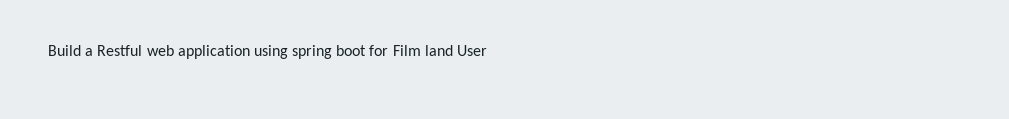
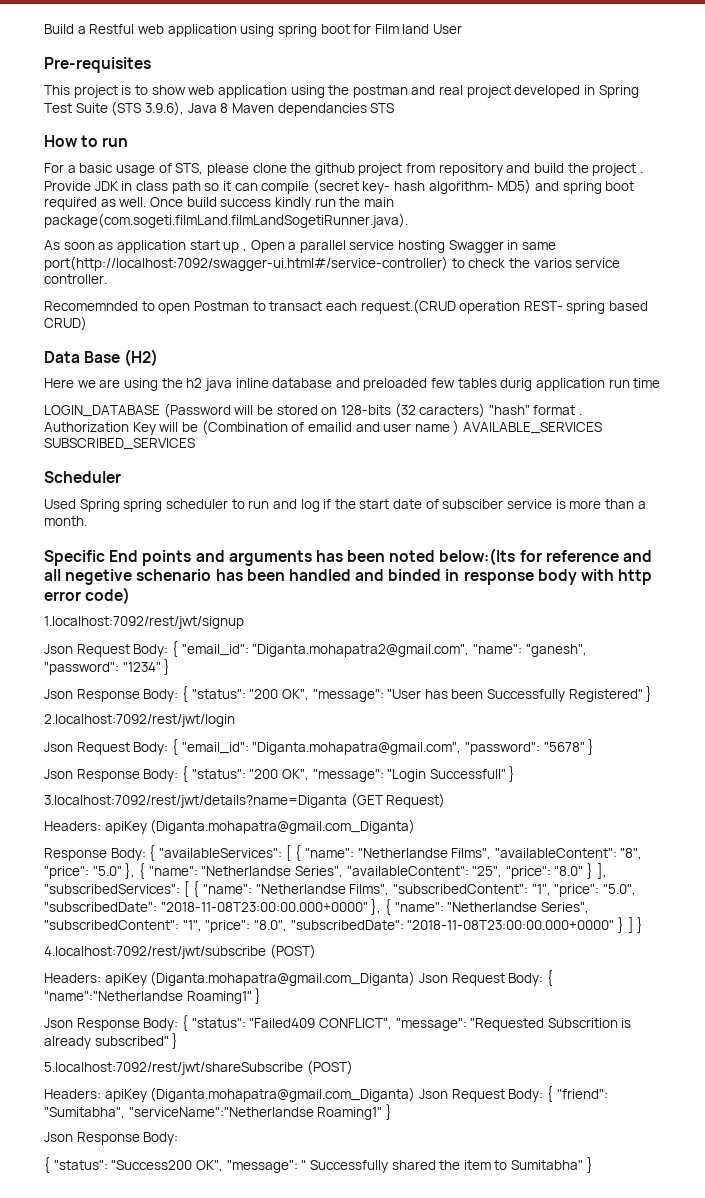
(488, 50) none -> [44,57,151,73] [44,85,639,98] [44,101,395,116] [44,135,129,147] [44,163,643,176] [44,179,635,194] [44,197,394,210] [44,213,408,228] [44,240,557,253] [44,256,621,271] [44,274,107,284] [44,299,649,314] [44,316,87,331] [44,349,159,366] [44,378,661,391] [44,403,583,418] [44,420,603,435] [44,438,195,450] [44,471,121,483] [44,499,646,512] [44,516,87,526] [44,548,653,566] [44,569,653,585] [44,587,131,604] [44,616,244,629] [44,641,587,657] [44,659,171,675] [44,686,653,702] [44,714,235,727] [44,739,595,755] [44,766,516,782] [44,793,446,808] [44,819,416,834] [44,845,643,861] [44,863,607,879] [44,881,636,897] [44,899,589,915] [44,917,644,933] [44,944,316,959] [44,970,553,986] [44,988,262,1004] [44,1015,632,1031] [44,1033,179,1049] [44,1060,353,1075] [44,1086,608,1102] [44,1104,392,1120] [44,1132,179,1145] [44,1157,593,1173] // Pre-requisites // This project is to show web application using the postman and real project developed in Spring Test Suite (STS 3.9.6), Java 8 Maven dependancies STS // How to run // For a basic usage of STS, please clone the github project from repository and build the project . Provide JDK in class path so it can compile (secret key- hash algorithm- MD5) and spring boot required as well. Once build success kindly run the main package(com.sogeti.filmLand.filmLandSogetiRunner.java). // As soon as application start up , Open a parallel service hosting Swagger in same port(http://localhost:7092/swagger-ui.html#/service-controller) to check the varios service controller. // Recomemnded to open Postman to transact each request.(CRUD operation REST- spring based CRUD) // Data Base (H2) // Here we are using the h2 java inline database and preloaded few tables durig application run time // LOGIN_DATABASE (Password will be stored on 128-bits (32 caracters) "hash" format . Authorization Key will be (Combination of emailid and user name ) AVAILABLE_SERVICES SUBSCRIBED_SERVICES // Scheduler // Used Spring spring scheduler to run and log if the start date of subsciber service is more than a month. // Specific End points and arguments has been noted below:(Its for reference and all negetive schenario has been handled and binded in response body with http error code) // 1.localhost:7092/rest/jwt/signup // Json Request Body: { "email_id": "Diganta.mohapatra2@gmail.com", "name": "ganesh", "password": "1234" } // Json Response Body: { "status": "200 OK", "message": "User has been Successfully Registered" } // 2.localhost:7092/rest/jwt/login // Json Request Body: { "email_id": "Diganta.mohapatra@gmail.com", "password": "5678" } // Json Response Body: { "status": "200 OK", "message": "Login Successfull" } // 3.localhost:7092/rest/jwt/details?name=Diganta (GET Request) // Headers: apiKey (Diganta.mohapatra@gmail.com_Diganta) // Response Body: { "availableServices": [ { "name": "Netherlandse Films", "availableContent": "8", "price": "5.0" }, { "name": "Netherlandse Series", "availableContent": "25", "price": "8.0" } ], "subscribedServices": [ { "name": "Netherlandse Films", "subscribedContent": "1", "price": "5.0", "subscribedDate": "2018-11-08T23:00:00.000+0000" }, { "name": "Netherlandse Series", "subscribedContent": "1", "price": "8.0", "subscribedDate": "2018-11-08T23:00:00.000+0000" } ] } // 4.localhost:7092/rest/jwt/subscribe (POST) // Headers: apiKey (Diganta.mohapatra@gmail.com_Diganta) Json Request Body: { "name":"Netherlandse Roaming1" } // Json Response Body: { "status": "Failed409 CONFLICT", "message": "Requested Subscrition is already subscribed" } // 5.localhost:7092/rest/jwt/shareSubscribe (POST) // Headers: apiKey (Diganta.mohapatra@gmail.com_Diganta) Json Request Body: { "friend": "Sumitabha", "serviceName":"Netherlandse Roaming1" } // Json Response Body: // { "status": "Success200 OK", "message": " Successfully shared the item to Sumitabha" }

